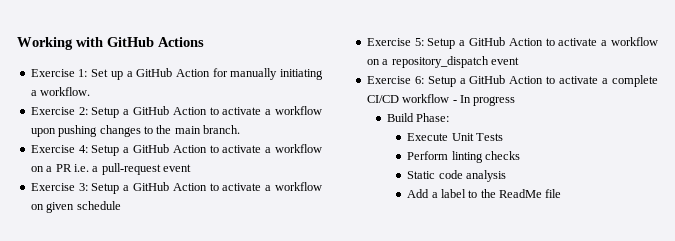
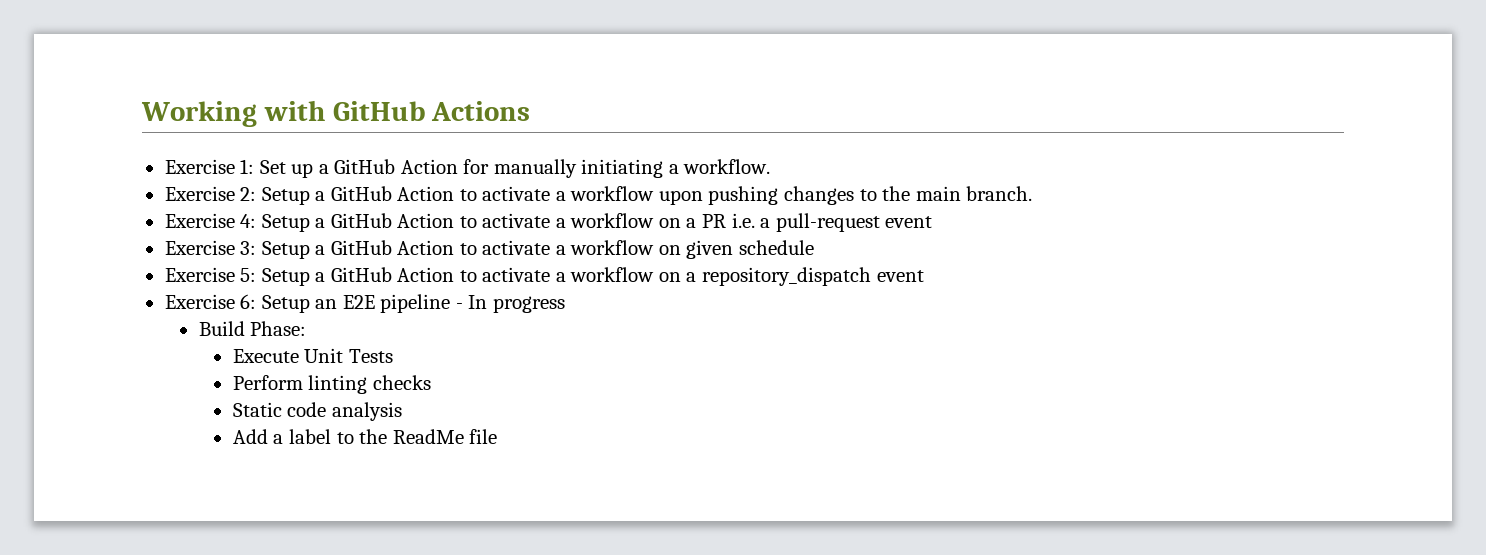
[459,75,658,87] [366,94,450,103] a GitHub Action to activate a complete CI/CD workflow -> [315,294,451,313] an E2E pipeline

